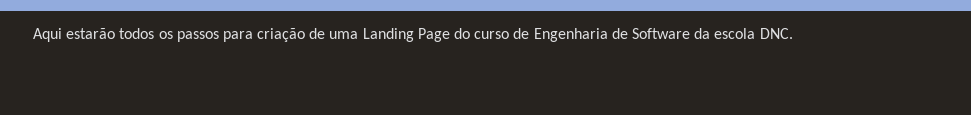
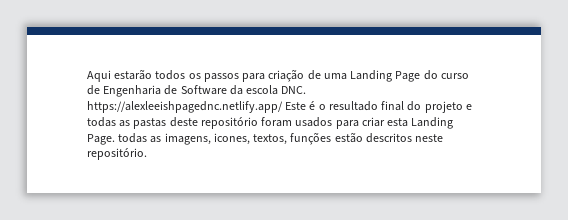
(793, 33) none -> [87,101,472,113] [87,117,454,129] [87,132,444,145] [87,148,147,160] https://alexleeishpagednc.netlify.app/ Este é o resultado final do projeto e todas as pastas deste repositório foram usados para criar esta Landing Page. todas as imagens, icones, textos, funções estão descritos neste repositório.

